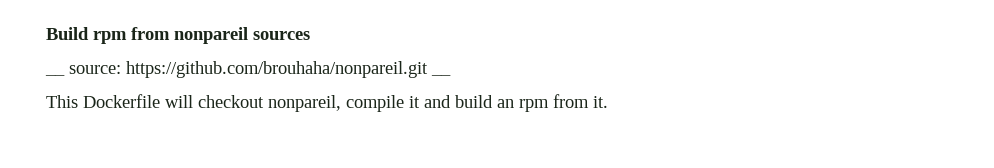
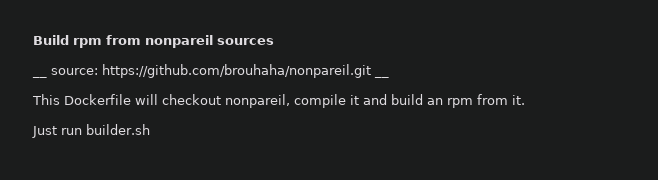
(608, 102) none -> [32,124,150,138] // Just run builder.sh

